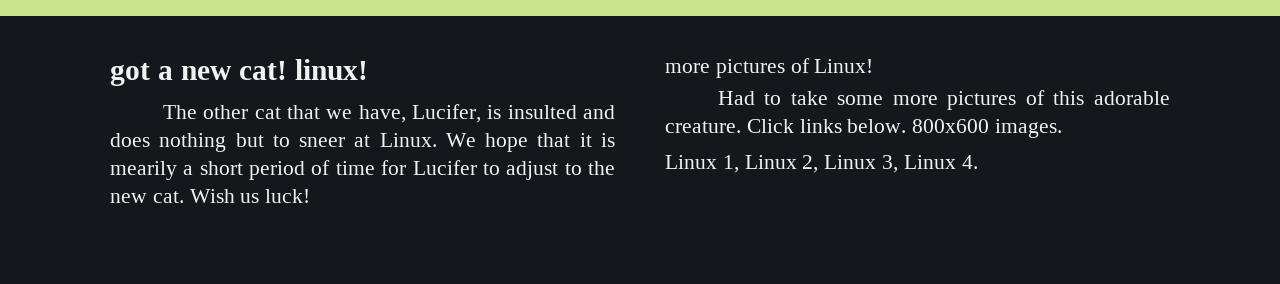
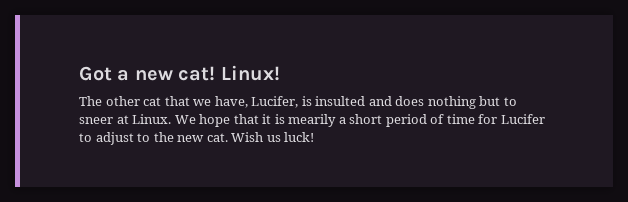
[110,63,150,86] got -> [79,66,112,81] Got
[294,59,368,80] linux! -> [220,65,280,81] Linux!
[665,58,874,78] [717,90,1170,110] [665,119,1063,138] [665,155,978,173] // more pictures of Linux! // Had to take some more pictures of this adorable creature. Click links below. 800x600 images. // Linux 1, Linux 2, Linux 3, Linux 4. -> (315, 137) none

